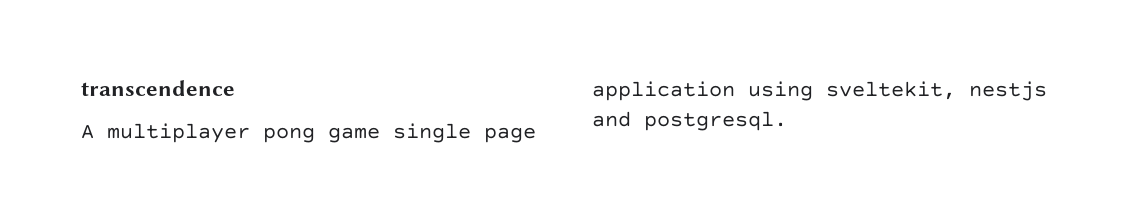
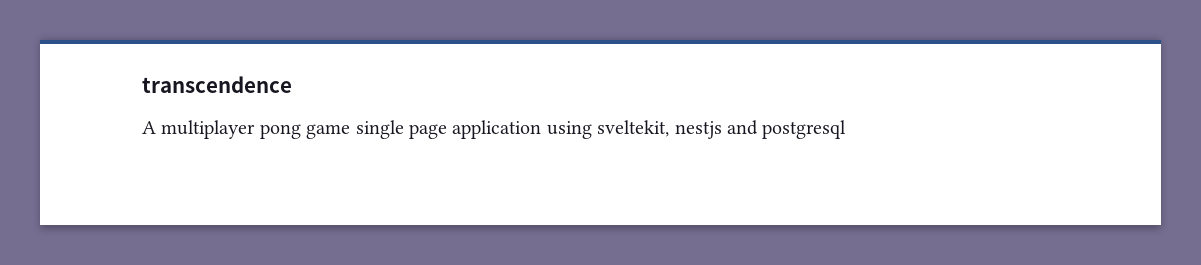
[644,111,787,131] postgresql. -> [762,120,847,139] postgresql

